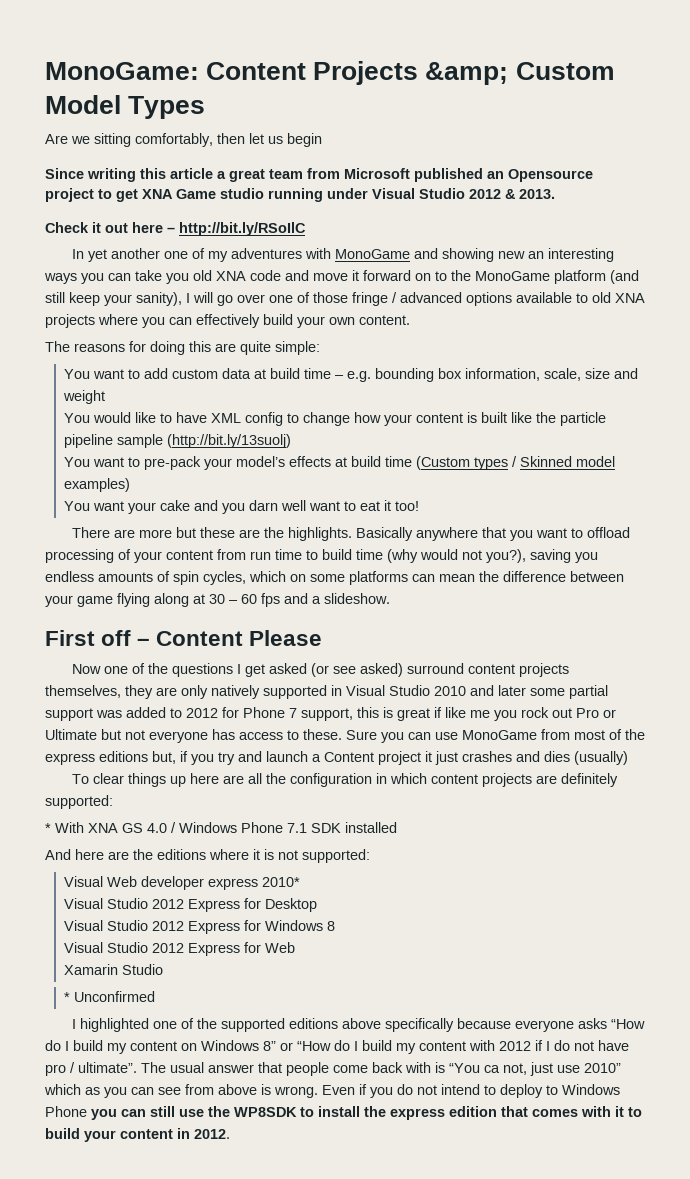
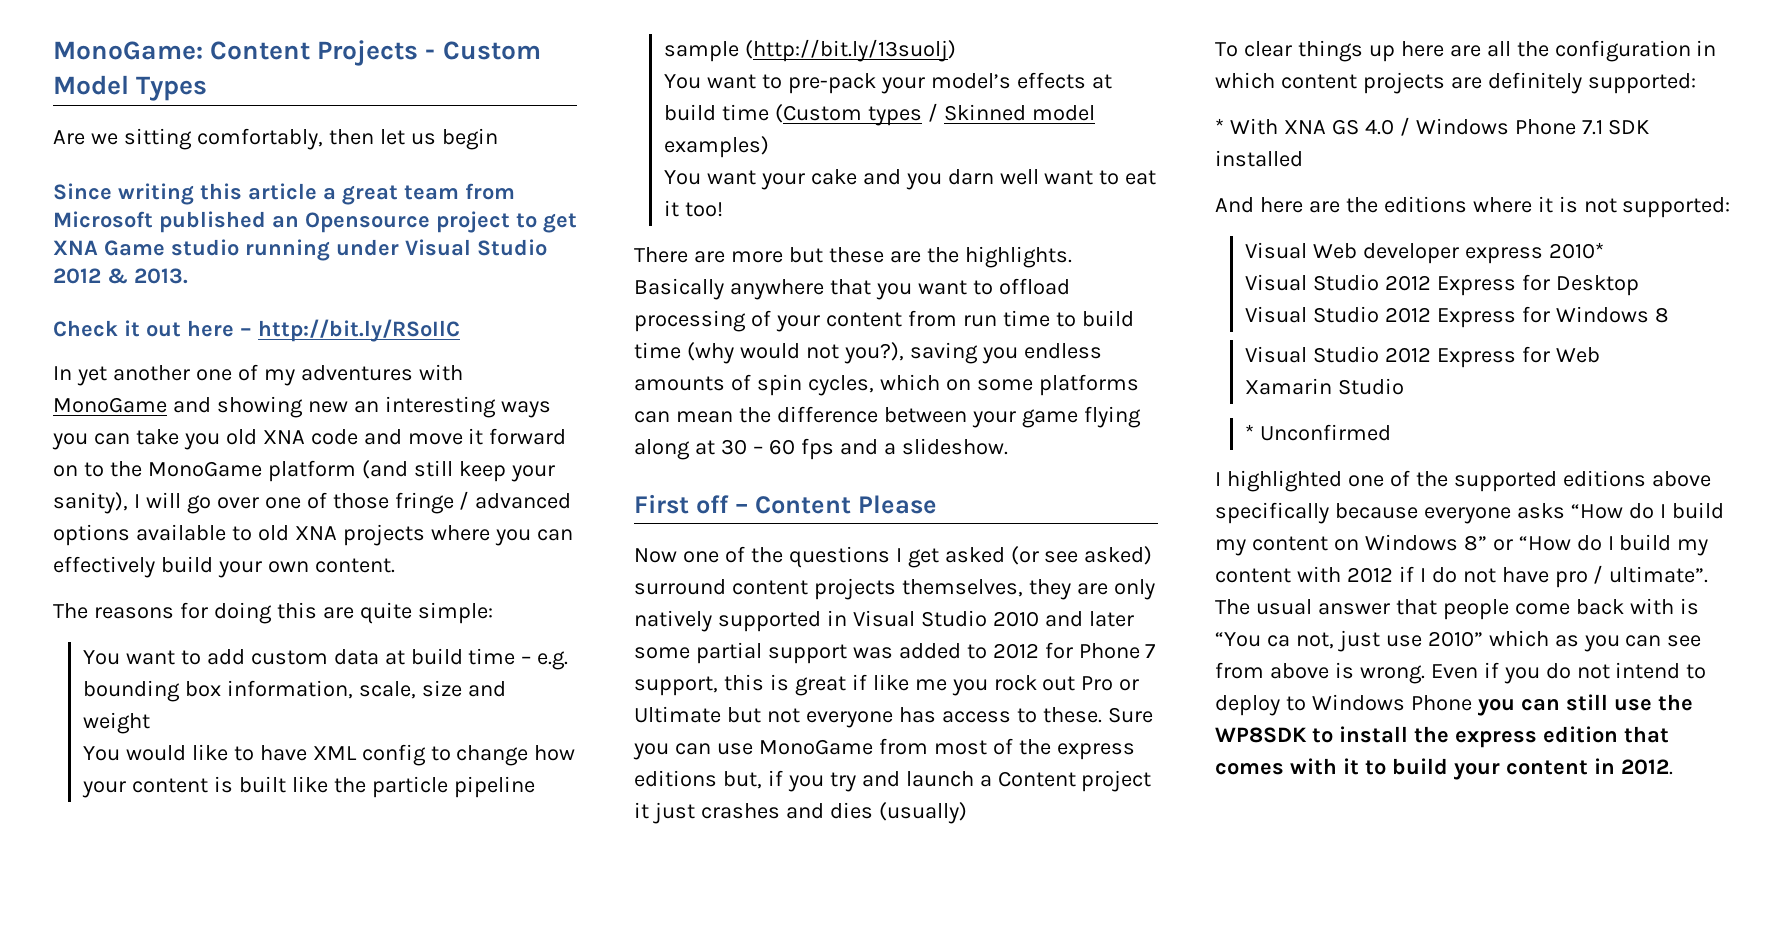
[425,62,509,85] &amp; -> [425,49,436,59] -

